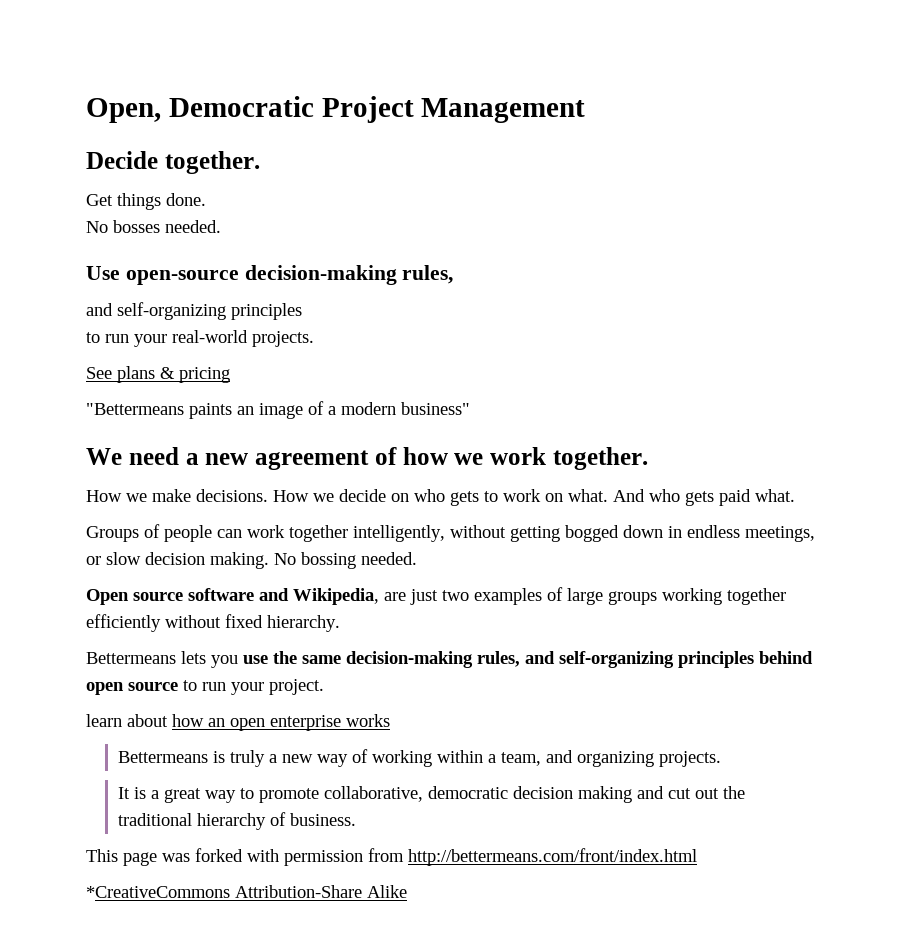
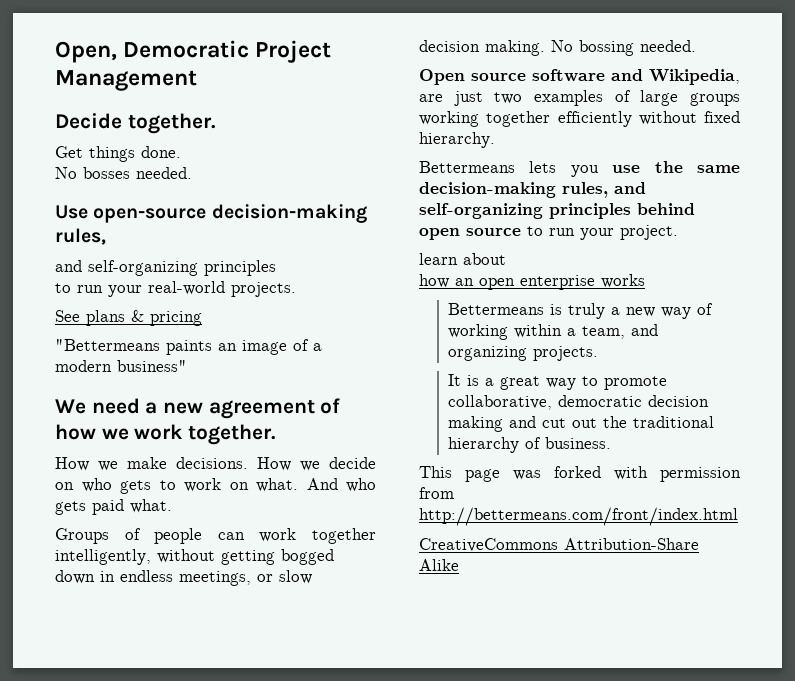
(168, 720) none -> (506, 259) //
[86,886,230,898] *CreativeCommons -> [419,538,558,552] CreativeCommons

